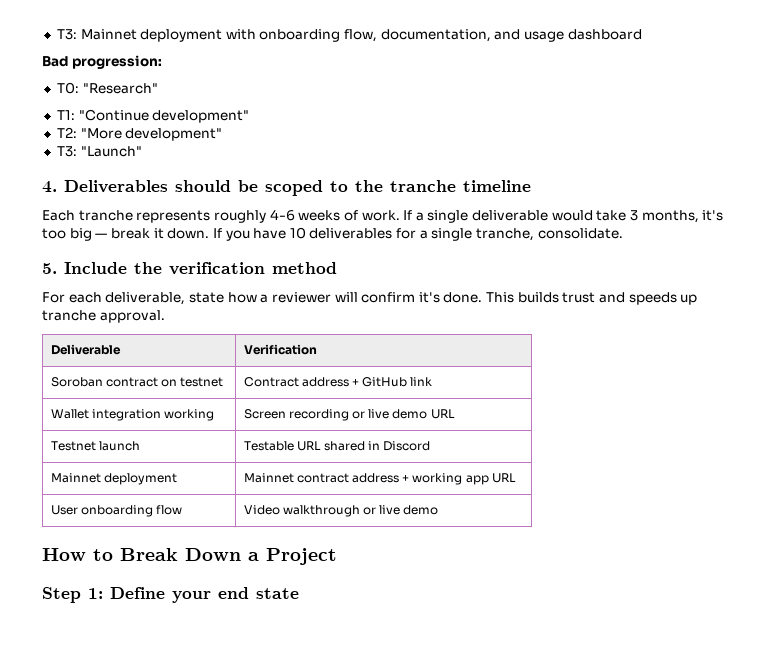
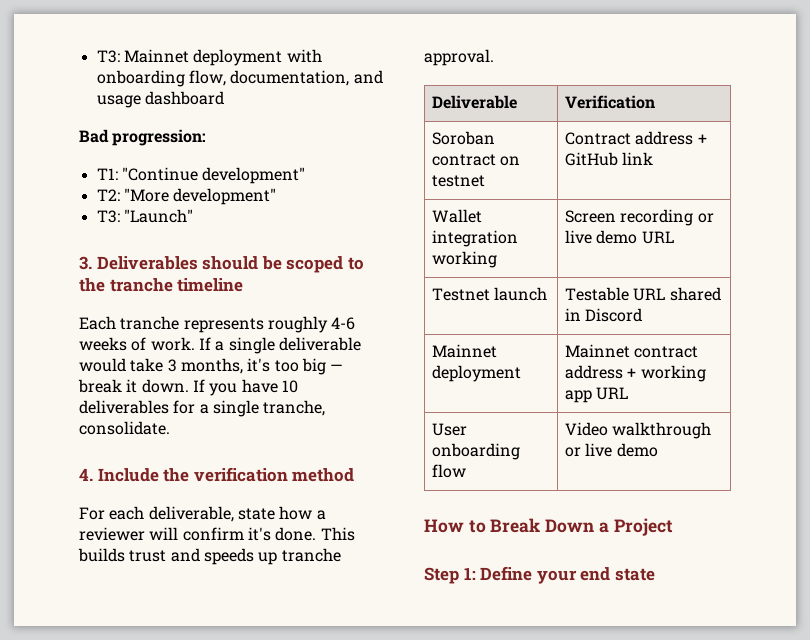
[56,82,158,94] // T0: "Research" -> (207, 137) none
[42,181,57,193] 4. -> [79,256,92,270] 3.
[42,263,57,274] 5. -> [79,468,93,481] 4.

